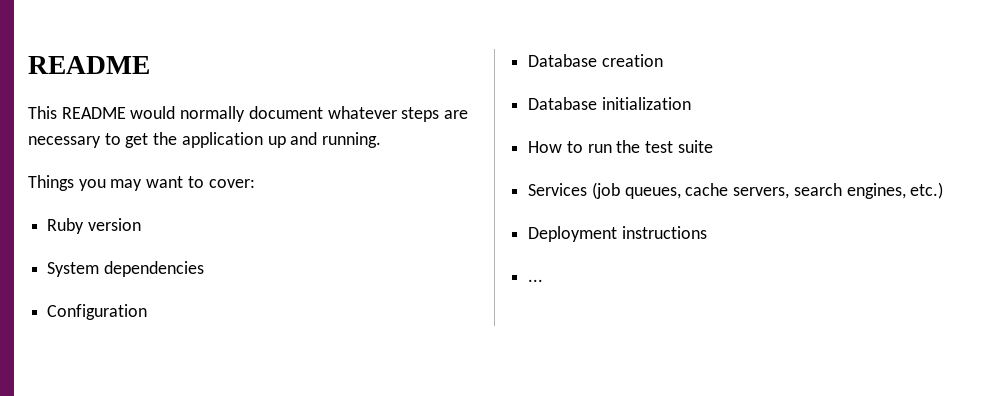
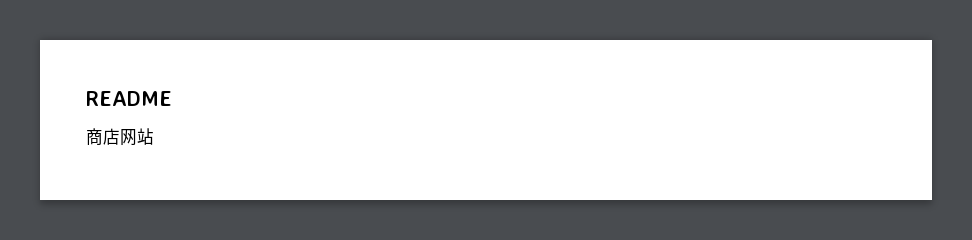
[28,106,469,122] [28,132,382,148] [28,175,255,191] [47,218,141,234] [47,261,204,277] [47,304,148,320] [528,54,663,67] [528,97,691,110] [528,140,713,153] [528,182,944,199] [528,226,707,242] [528,279,544,282] This README would normally document whatever steps are necessary to get the application up and running. // Things you may want to cover: // Ruby version // System dependencies // Configuration // Database creation // Database initialization // How to run the test suite // Services (job queues, cache servers, search engines, etc.) // Deployment instructions // ... -> [86,128,154,146] 商店网站

